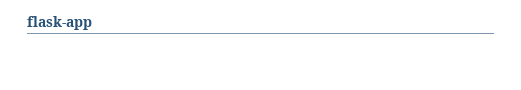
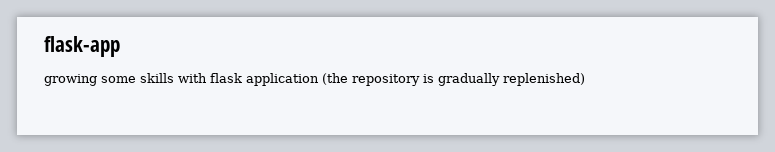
(92, 23) none -> [44,73,585,86] // growing some skills with flask application (the repository is gradually replenished)

